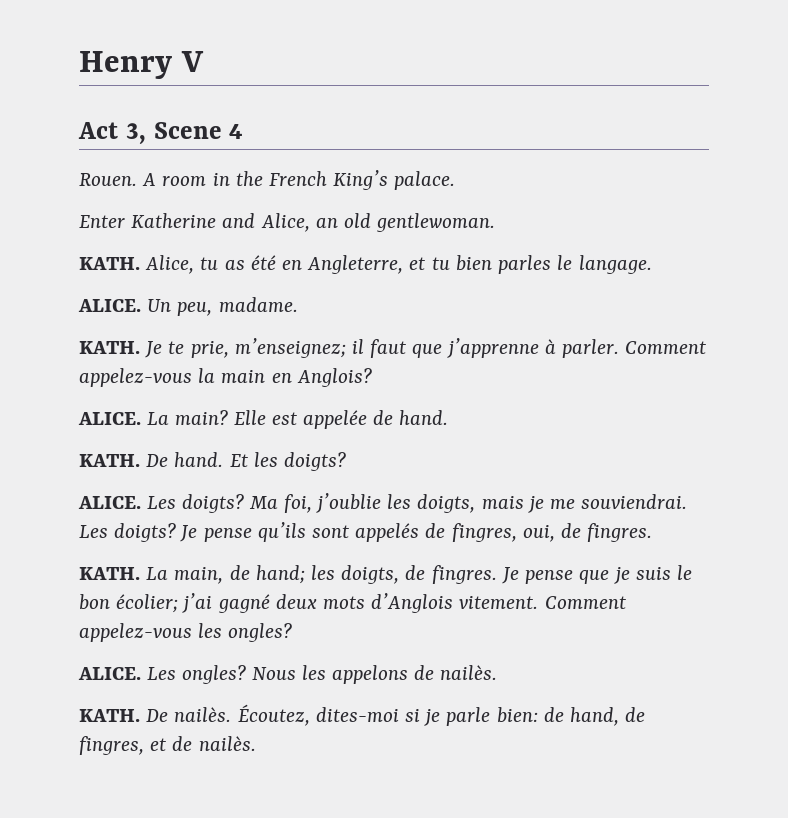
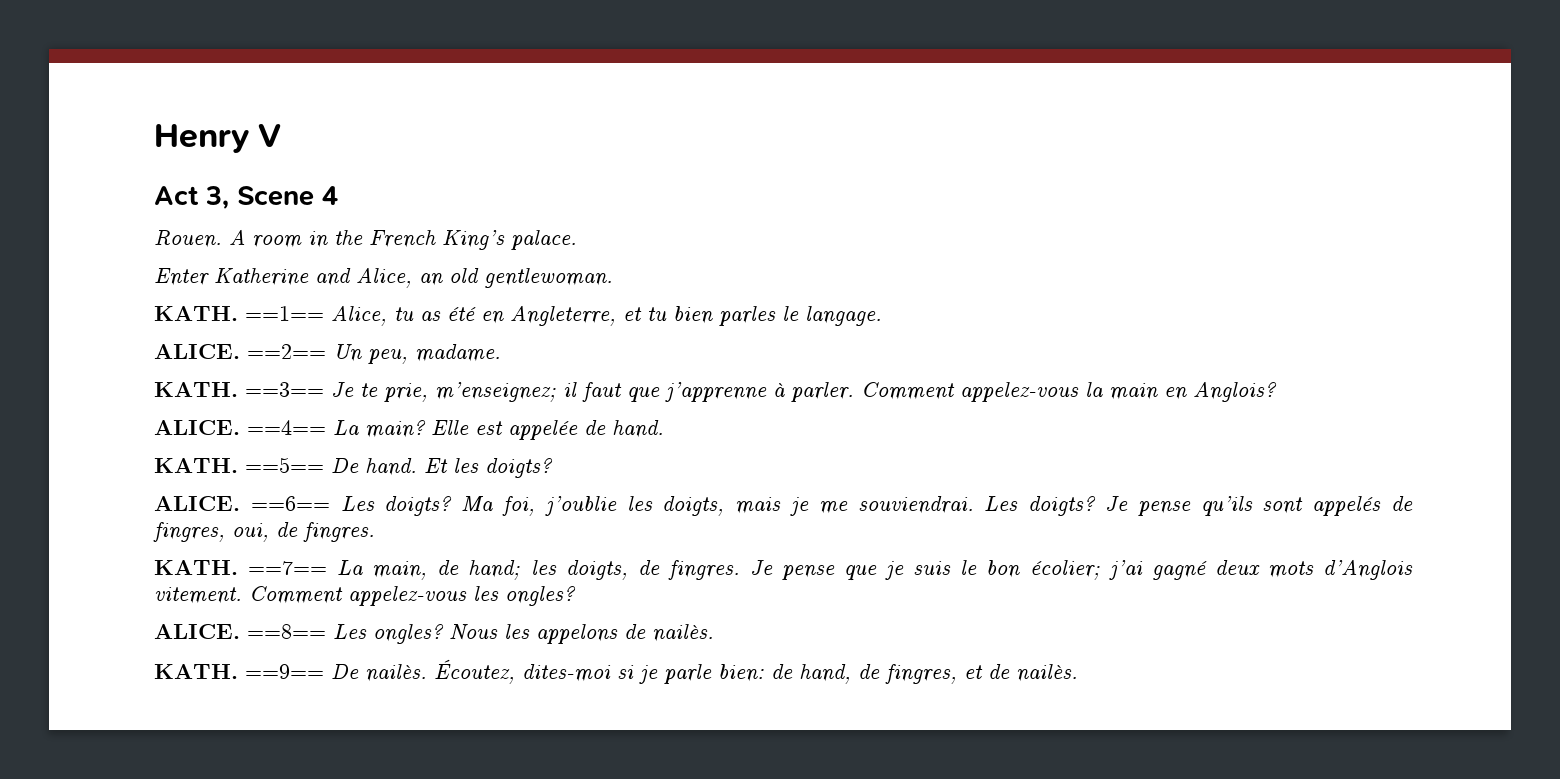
(140, 263) none -> [245,306,324,321] ==1==
(141, 305) none -> [247,344,326,359] ==2==
(140, 347) none -> [245,382,324,397] ==3==
(141, 418) none -> [247,420,326,435] ==4==
(140, 460) none -> [245,457,324,473] ==5==
(141, 502) none -> [250,496,330,511] ==6==
(140, 573) none -> [248,561,328,575] ==7==
(141, 673) none -> [247,624,326,639] ==8==
(140, 715) none -> [245,664,324,679] ==9==

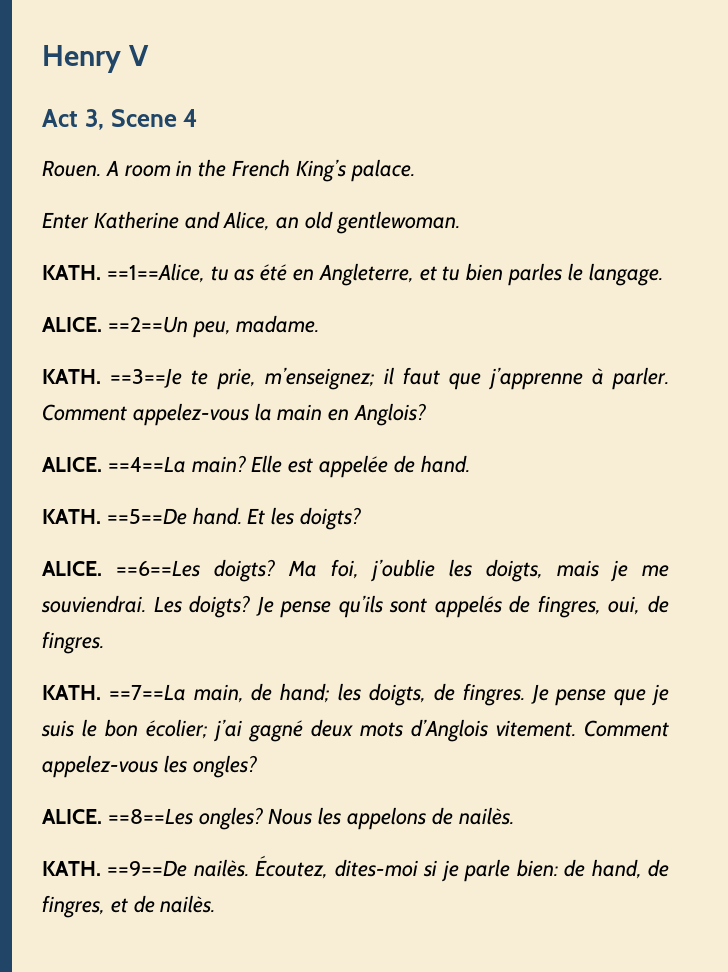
[245,305,387,326] ==1== Alice, -> [106,263,205,283] ==1==Alice,
[247,344,362,362] ==2== Un -> [107,316,188,333] ==2==Un
[245,382,354,397] ==3== Je -> [110,368,183,388] ==3==Je
[247,420,359,436] ==4== La -> [107,456,186,473] ==4==La
[245,457,359,473] ==5== De -> [106,508,187,525] ==5==De
[250,496,375,512] ==6== Les -> [116,560,201,577] ==6==Les
[248,560,364,576] ==7== La -> [108,684,186,701] ==7==La
[247,624,367,640] ==8== Les -> [107,808,193,825] ==8==Les
[245,664,359,679] ==9== De -> [107,860,188,877] ==9==De

